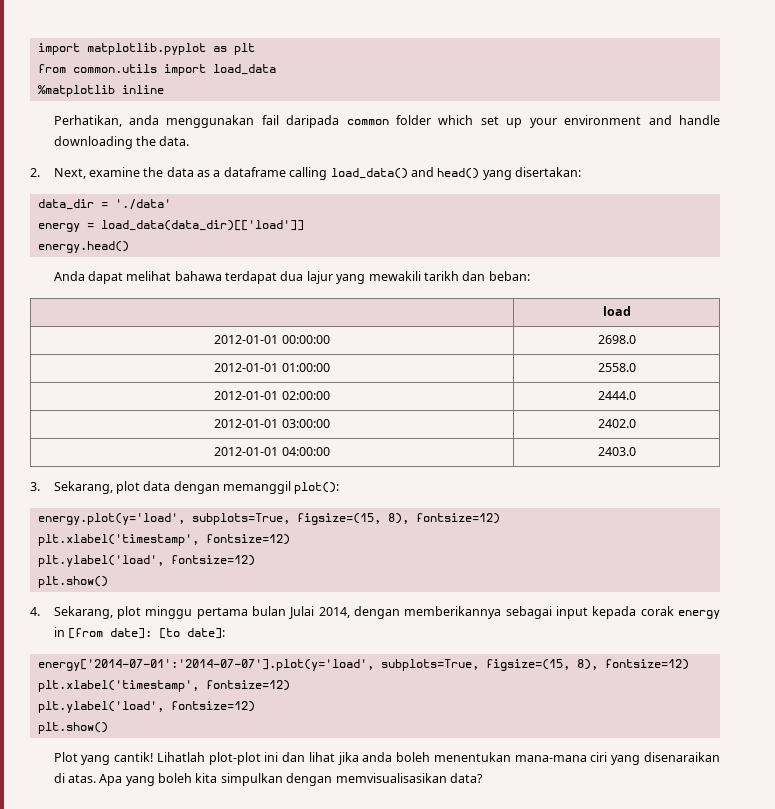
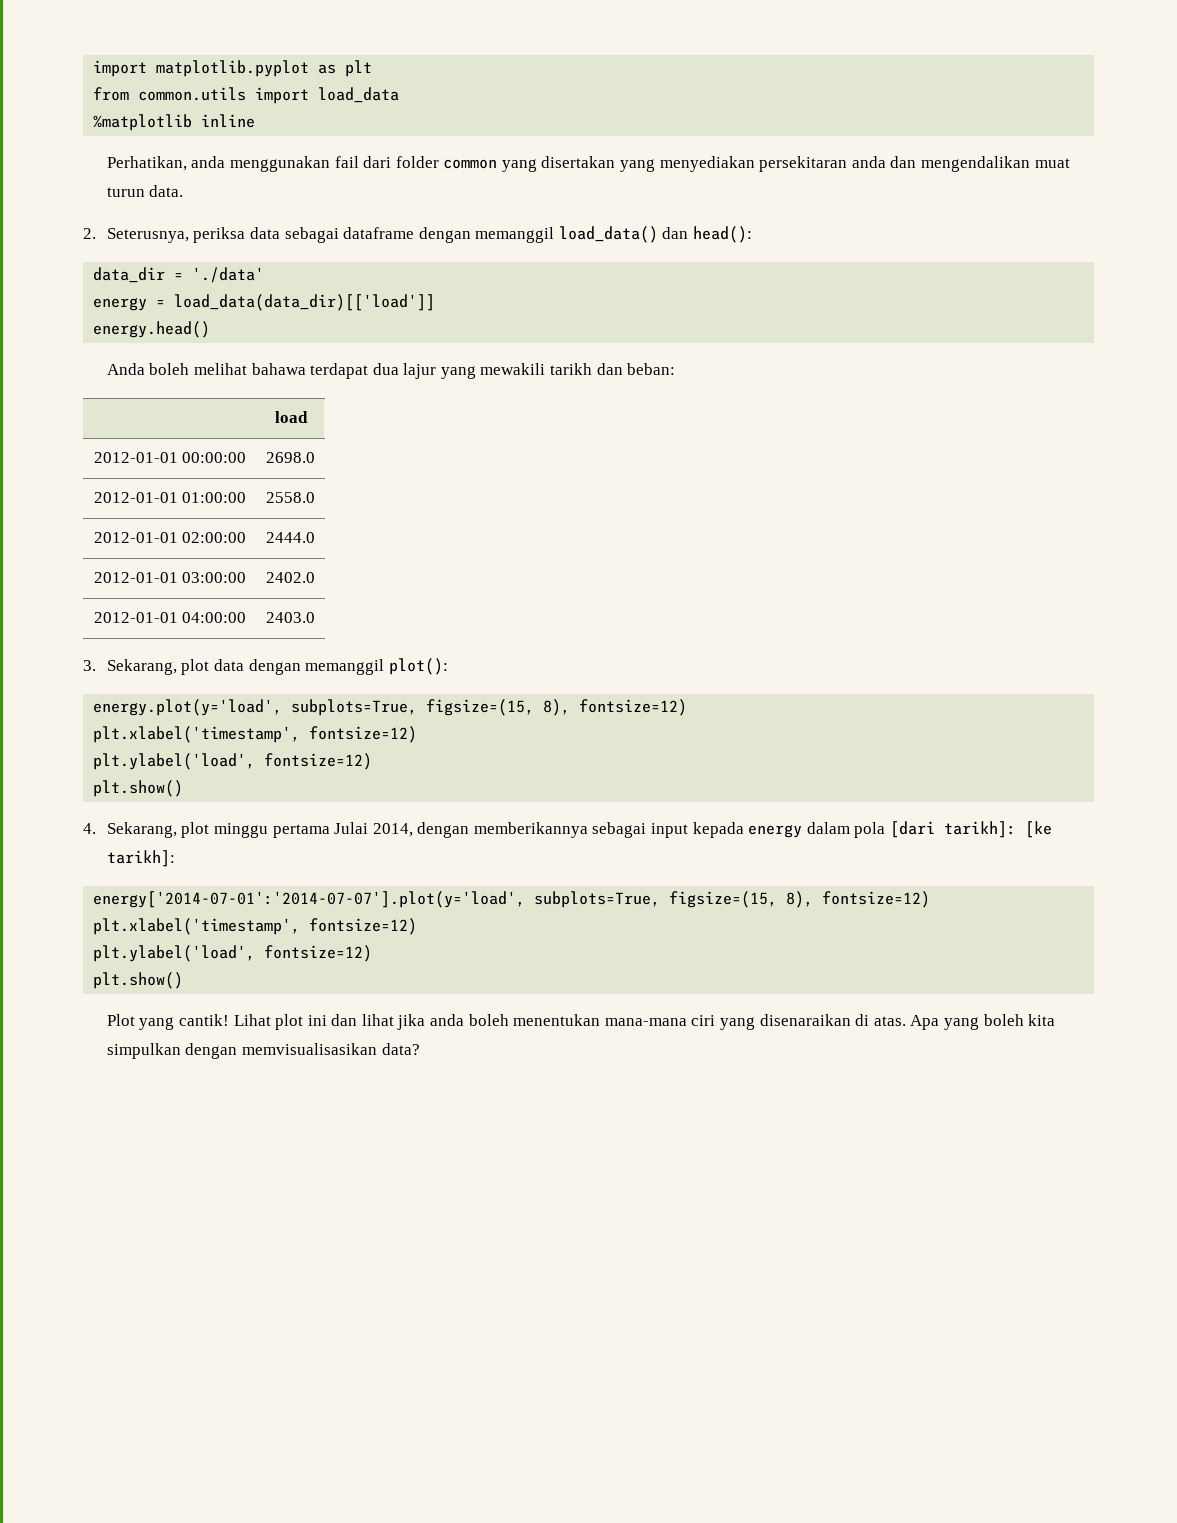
[286,115,720,128] [53,136,190,149] [30,167,582,180] daripada common folder which set up your environment and handle downloading the data. // 2. Next, examine the data as a dataframe calling load_data() and head() yang disertakan: -> [363,156,1070,172] [106,185,184,197] [83,226,753,243] dari folder common yang disertakan yang menyediakan persekitaran anda dan mengendalikan muat turun data. // 2. Seterusnya, periksa data sebagai dataframe dengan memanggil load_data() dan head():
[87,271,123,284] dapat -> [149,363,190,375] boleh
[251,606,286,616] bulan -> (330, 831) none
[640,606,721,619] [53,627,225,639] corak energy in [from date]: [to date]: -> [748,821,1053,838] [106,850,175,867] energy dalam pola [dari tarikh]: [ke tarikh]:
[156,752,261,765] Lihatlah plot-plot -> [233,1014,304,1030] Lihat plot

